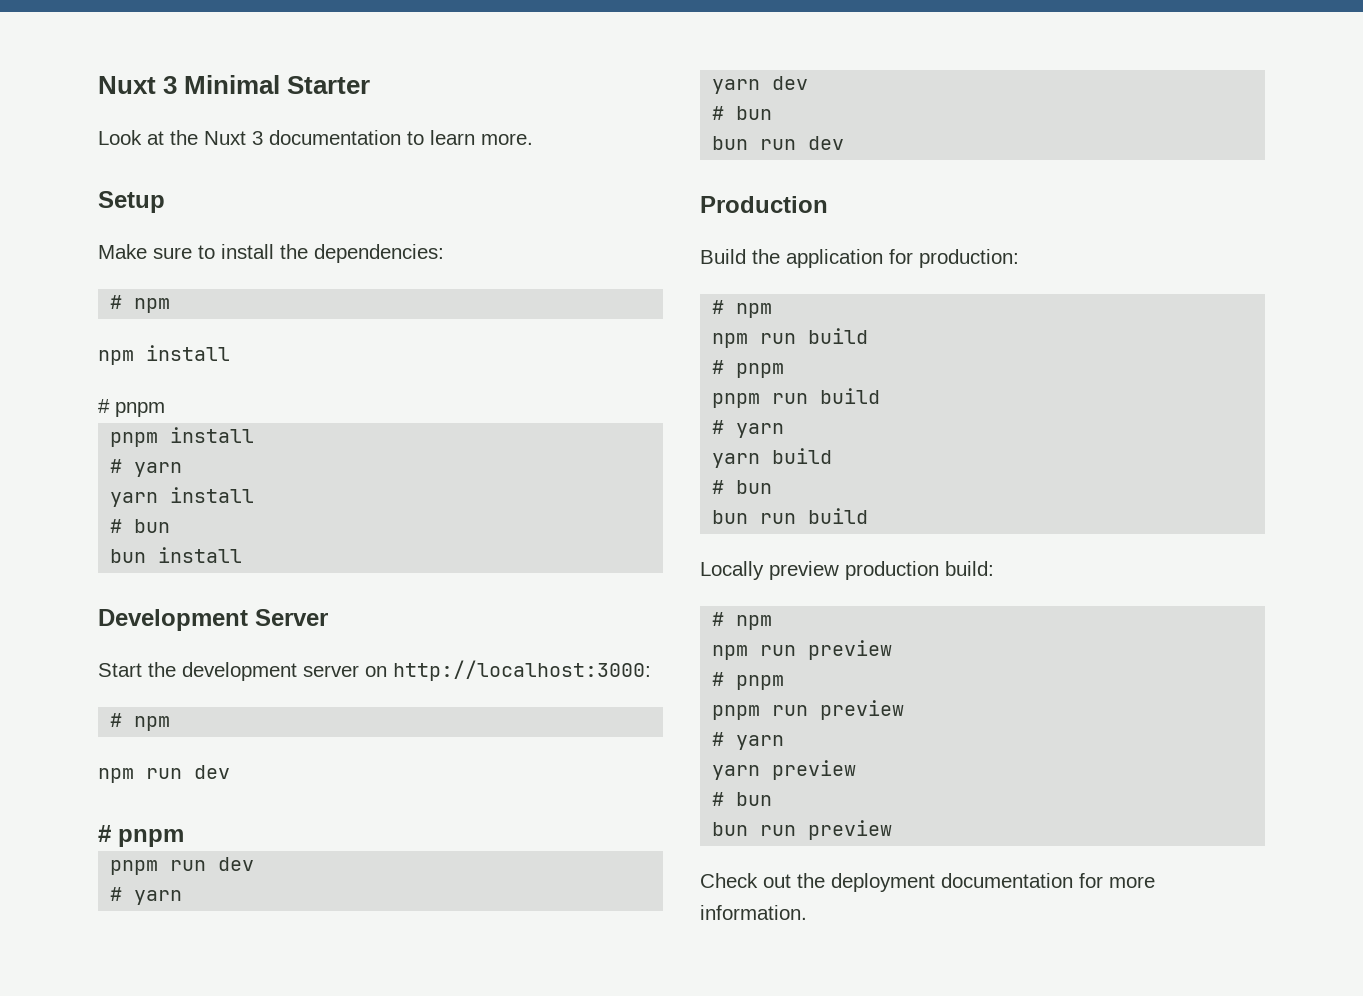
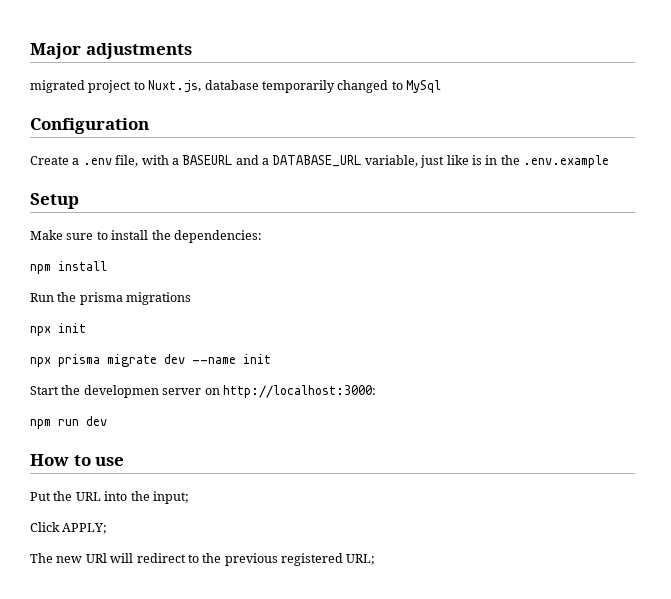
[98,75,371,94] [98,130,533,145] Nuxt 3 Minimal Starter // Look at the Nuxt 3 documentation to learn more. -> [30,43,192,59] [30,80,441,93] [30,118,149,134] [30,155,609,168] Major adjustments // migrated project to Nuxt.js, database temporarily changed to MySql // Configuration // Create a .env file, with a BASEURL and a DATABASE_URL variable, just like is in the .env.example
[110,295,171,313] // # npm -> (262, 236) none
[98,399,165,417] [110,427,255,447] [110,459,183,477] [110,487,255,507] [110,519,171,533] [110,547,243,563] [98,609,328,631] # pnpm // pnpm install // # yarn // yarn install // # bun // bun install // Development Server -> [30,292,192,305] [30,323,86,336] [30,354,271,367] Run the prisma migrations // npx init // npx prisma migrate dev --name init
[182,662,297,681] development -> [83,385,159,398] developmen
[110,713,171,731] // # npm -> (376, 391) none
[98,825,184,847] [110,857,255,875] [110,887,183,905] [712,76,809,94] [712,106,773,120] [712,136,845,150] [700,196,828,213] [700,249,1019,268] [712,300,773,318] [712,328,869,348] [712,360,785,378] [712,388,881,408] [712,420,785,438] [712,448,833,468] [712,480,773,494] [712,508,869,524] [700,561,994,580] [712,612,773,630] [712,640,893,660] [712,672,785,690] [712,700,905,720] [712,732,785,750] [712,760,857,780] [712,792,773,806] [712,820,893,840] [700,873,1155,892] [700,905,807,920] # pnpm // pnpm run dev // # yarn // yarn dev // # bun // bun run dev // Production // Build the application for production: // # npm // npm run build // # pnpm // pnpm run build // # yarn // yarn build // # bun // bun run build // Locally preview production build: // # npm // npm run preview // # pnpm // pnpm run preview // # yarn // yarn preview // # bun // bun run preview // Check out the deployment documentation for more information. -> [30,454,125,466] [30,491,189,504] [30,522,108,534] [30,553,376,566] How to use // Put the URL into the input; // Click APPLY; // The new URl will redirect to the previous registered URL;

